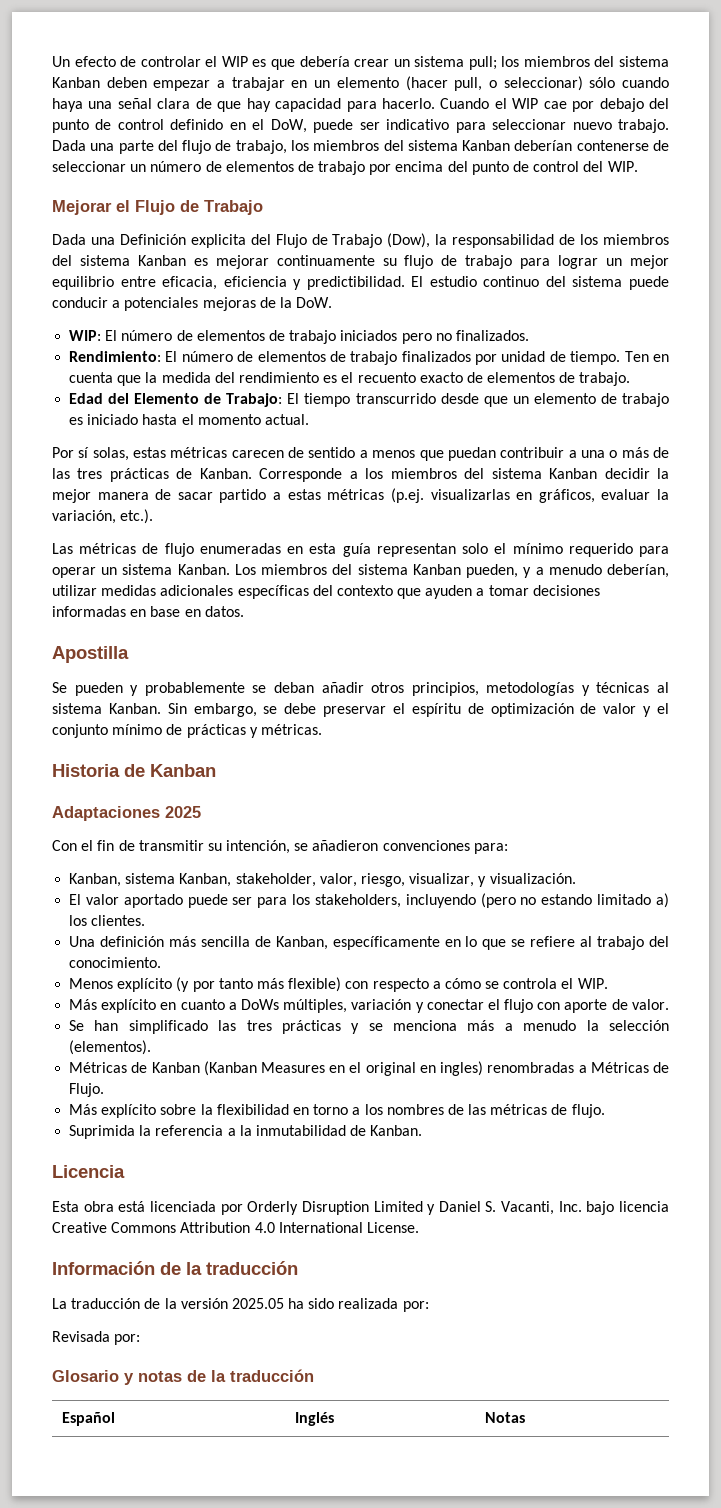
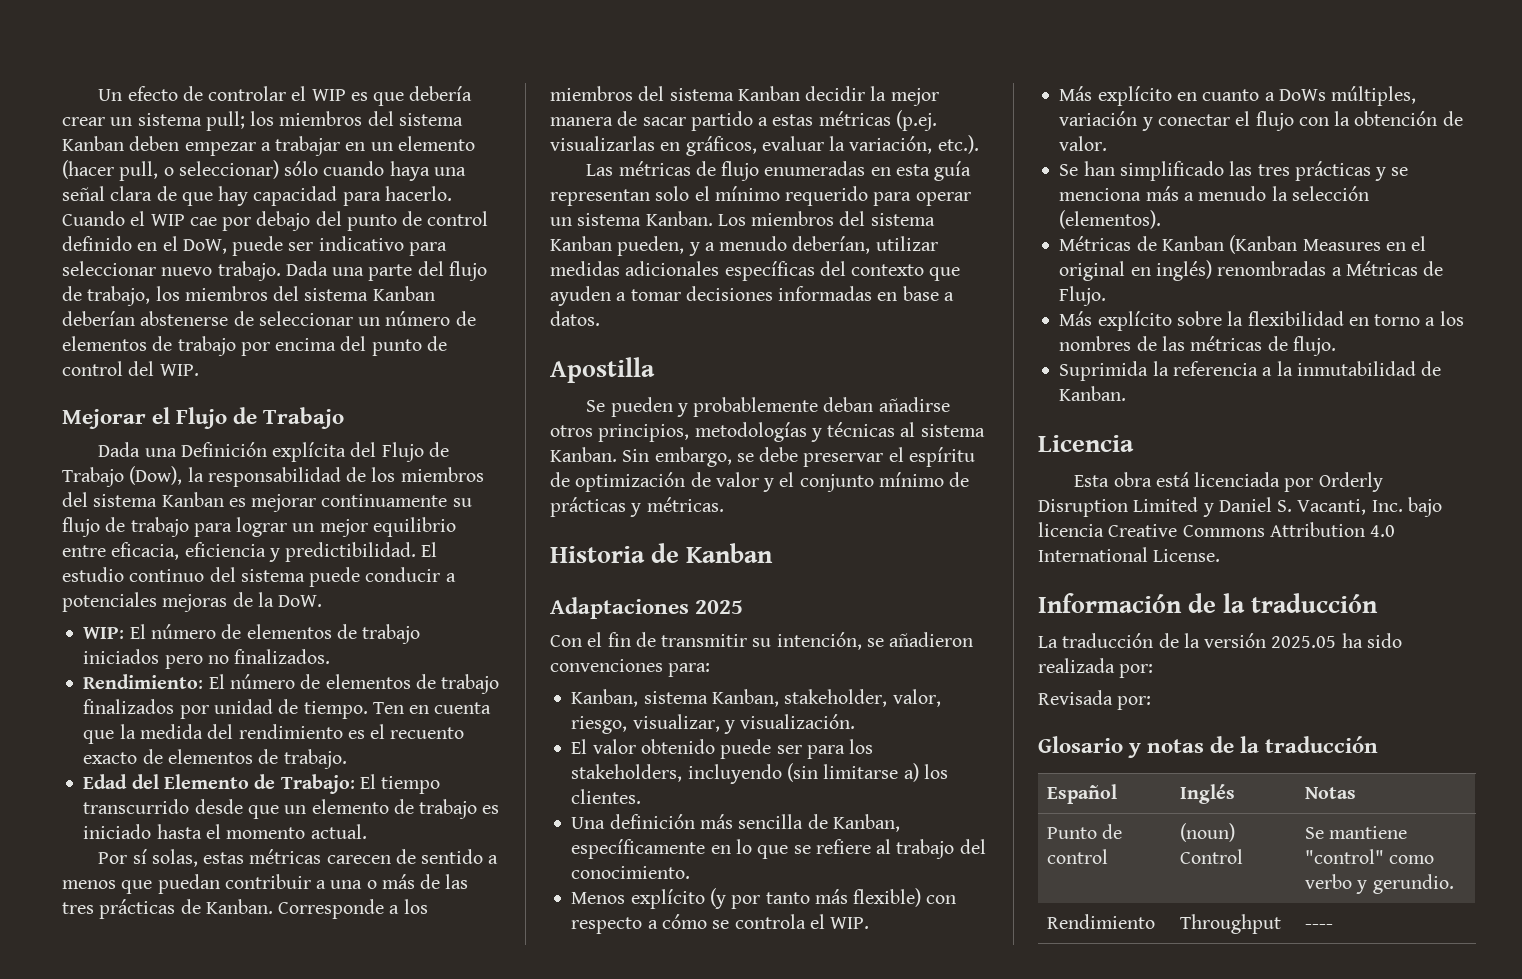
[576,140,649,151] contenerse -> [140,311,229,326] abstenerse
[190,234,246,248] explicita -> [272,442,347,462] explícita
[184,609,201,617] en -> [943,292,954,301] a
[252,682,364,693] se deban añadir -> [823,397,950,412] deban añadirse
[123,894,183,908] aportado -> [640,739,715,754] obtenido
[480,893,652,908] (pero no estando limitado -> [786,763,899,782] (sin limitarse
[564,999,608,1013] aporte -> [1334,111,1438,126] la obtención
[440,1061,484,1076] ingles) -> [1155,260,1212,281] inglés)
(526, 1417) none -> [1047,824,1123,839] [1047,849,1109,864] [1180,823,1236,842] [1180,849,1244,864] [1305,826,1408,839] [1305,849,1435,864] [1305,874,1454,894] [1047,914,1156,929] [1180,914,1282,934] [1305,924,1334,929] // Punto de control | (noun) Control | Se mantiene "control" como verbo y gerundio. // Rendimiento | Throughput | ----

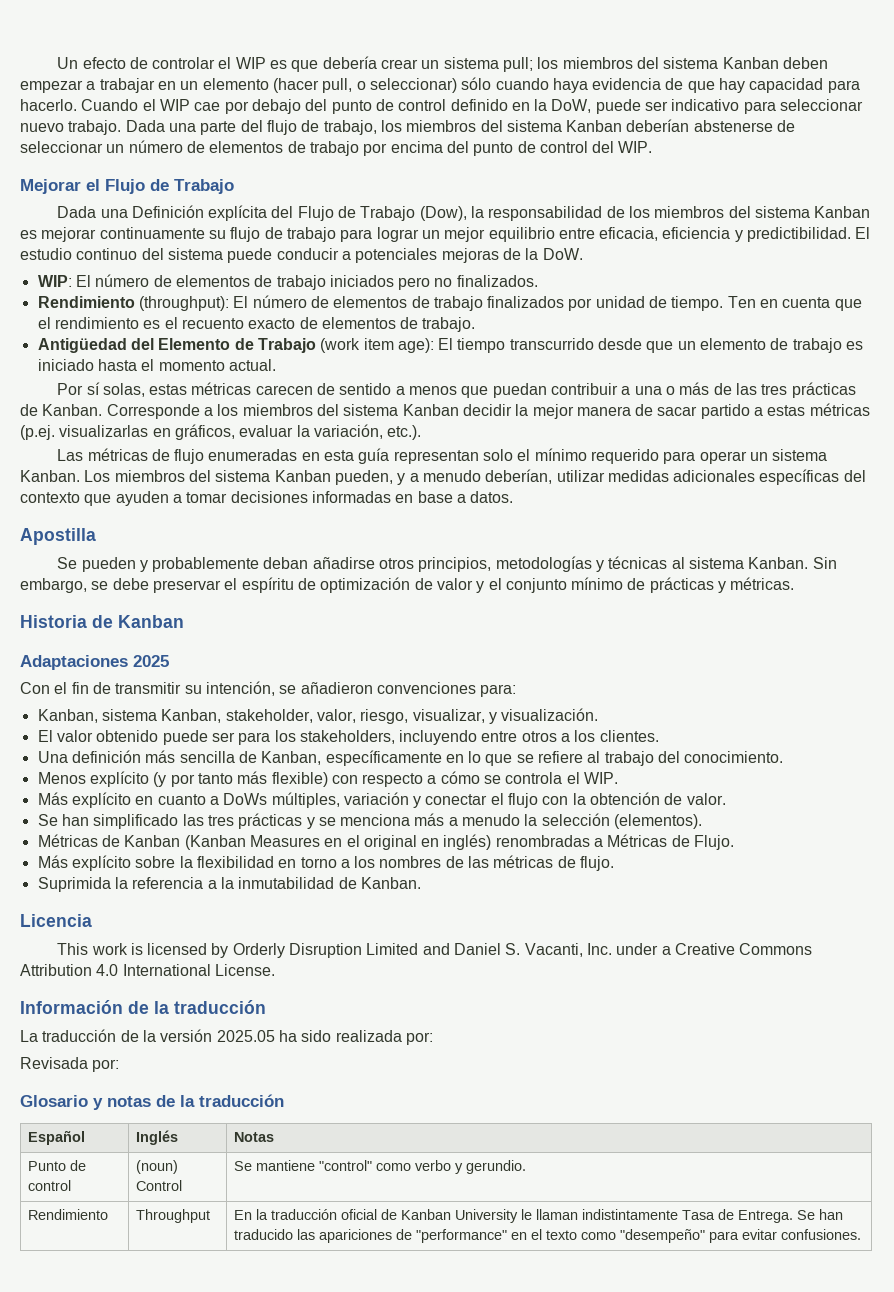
[433,167,466,176] [62,186,153,201] una señal clara -> [592,78,662,90] evidencia
[162,236,178,251] el -> [534,99,548,111] la
[83,674,204,689] Rendimiento: -> [37,296,229,311] Rendimiento (throughput):
[119,724,234,739] la medida del -> [37,317,51,329] el
[83,774,128,789] Edad -> [37,338,127,353] Antigüedad
[280,774,355,794] Trabajo: -> [257,338,434,353] Trabajo (work item age):
[786,763,919,782] (sin limitarse a) -> [481,731,571,742] entre otros a
[1074,472,1314,492] Esta obra está licenciada por -> [57,943,229,958] This work is licensed by
[1202,503,1214,517] y -> [422,943,450,955] and
[1407,497,1442,517] [1038,522,1104,537] bajo licencia -> [616,943,671,955] under a
[1305,924,1334,929] ---- -> [233,1209,843,1223] [233,1229,861,1243] En la traducción oficial de Kanban University le llaman indistintamente Tasa de Entrega. Se han traducido las apariciones de "performance" en el texto como "desempeño" para evitar confusiones.

